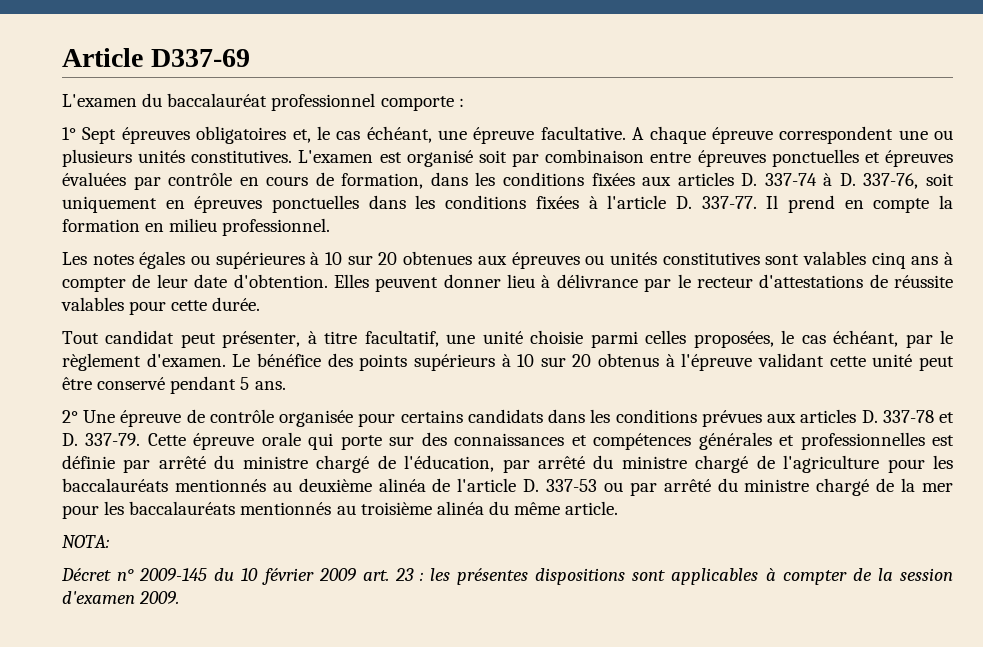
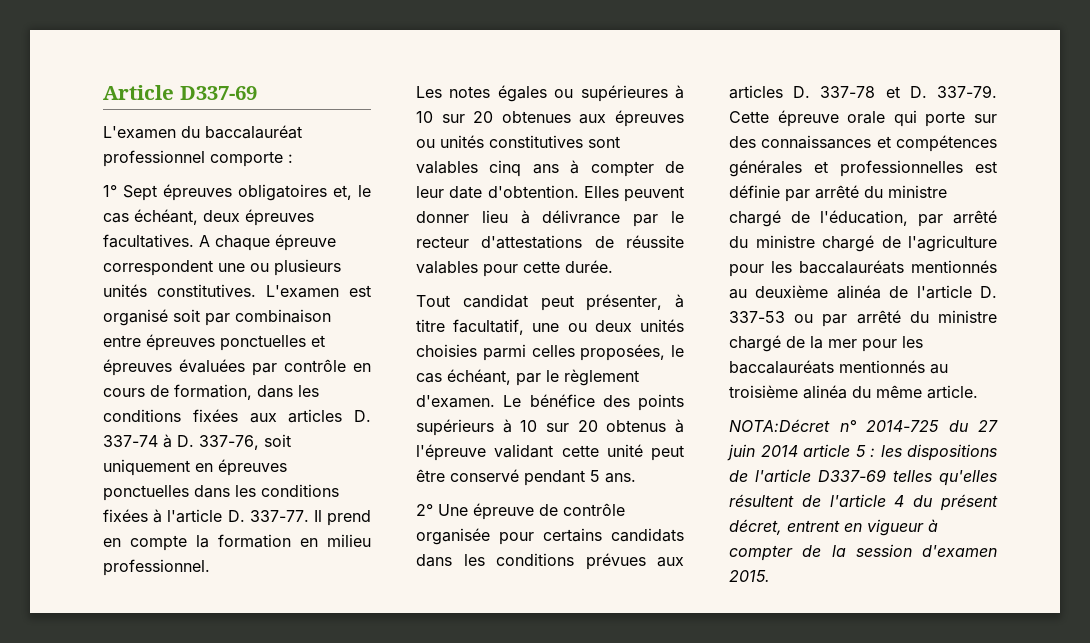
[438,126,626,144] une épreuve facultative. -> [203,209,314,226] [103,234,194,248] deux épreuves facultatives.
[482,330,584,344] unité choisie -> [567,319,684,332] [416,344,477,357] ou deux unités choisies
[62,535,109,548] [61,568,759,585] NOTA: // Décret n° 2009-145 du 10 février 2009 art. 23 : les présentes dispositions sont applicables -> [729,419,998,432] [727,444,997,461] [729,469,997,486] [729,494,998,511] [729,519,924,536] NOTA:Décret n° 2014-725 du 27 juin 2014 article 5 : les dispositions de l'article D337-69 telles qu'elles résultent de l'article 4 du présent décret, entrent en vigueur
[139,591,180,604] 2009. -> [729,570,770,582] 2015.

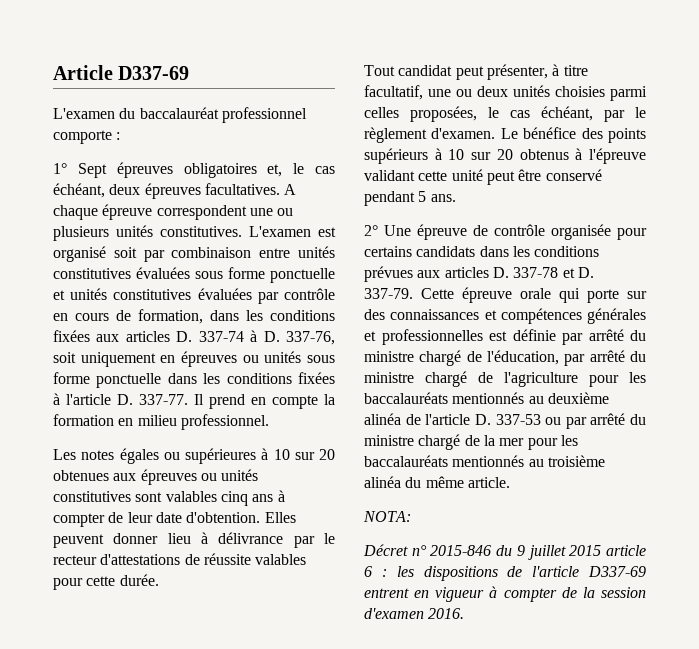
[146,334,325,351] [103,359,172,376] épreuves ponctuelles et épreuves -> [297,246,335,258] [53,267,335,283] [53,288,192,300] unités constitutives évaluées sous forme ponctuelle et unités constitutives
[103,485,189,501] ponctuelles -> [242,351,335,363] [53,372,162,388] ou unités sous forme ponctuelle
[729,419,998,432] [727,444,866,461] NOTA:Décret n° 2014-725 du 27 juin 2014 article 5 -> [363,511,411,522] [363,544,646,560] [364,566,372,577] NOTA: // Décret n° 2015-846 du 9 juillet 2015 article 6
[893,470,997,486] [729,494,998,511] [729,519,782,535] telles qu'elles résultent de l'article 4 du présent décret, -> (646, 571) none
[729,570,770,582] 2015. -> [428,608,465,619] 2016.

